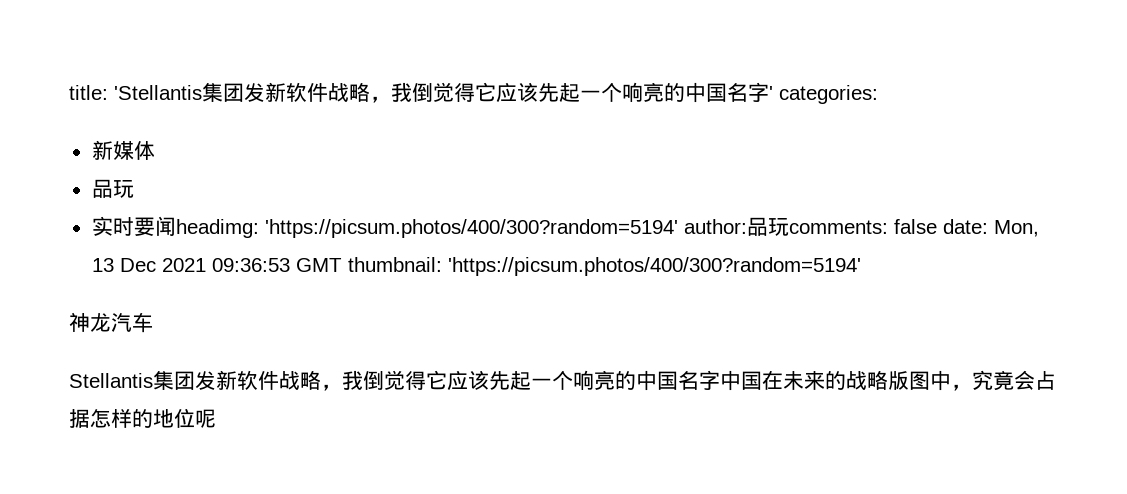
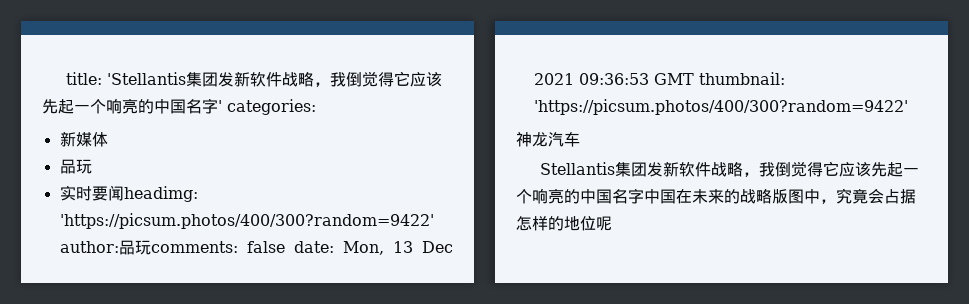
[264,219,678,238] 'https://picsum.photos/400/300?random=5194' -> [59,213,434,229] 'https://picsum.photos/400/300?random=9422'
[447,257,861,276] 'https://picsum.photos/400/300?random=5194' -> [533,99,908,115] 'https://picsum.photos/400/300?random=9422'

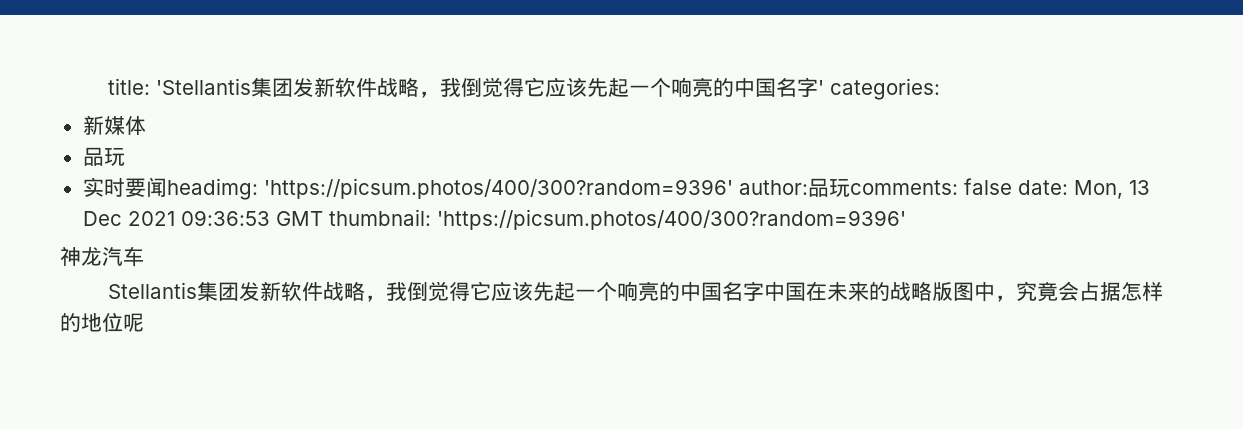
[59,213,434,229] 'https://picsum.photos/400/300?random=9422' -> [263,178,733,199] 'https://picsum.photos/400/300?random=9396'
[533,99,908,115] 'https://picsum.photos/400/300?random=9422' -> [436,209,906,230] 'https://picsum.photos/400/300?random=9396'

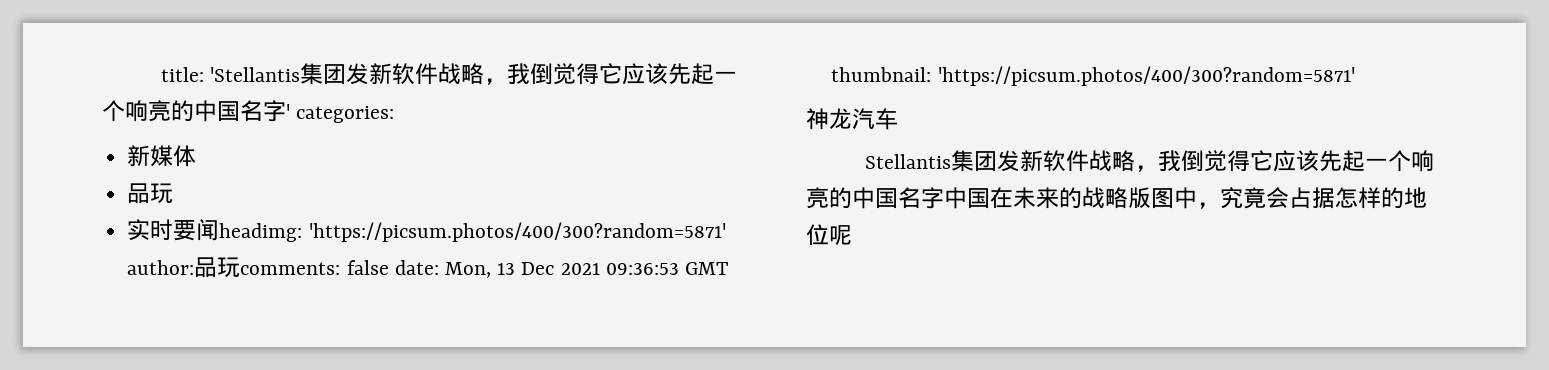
[263,178,733,199] 'https://picsum.photos/400/300?random=9396' -> [308,222,726,242] 'https://picsum.photos/400/300?random=5871'
[436,209,906,230] 'https://picsum.photos/400/300?random=9396' -> [937,66,1355,86] 'https://picsum.photos/400/300?random=5871'

